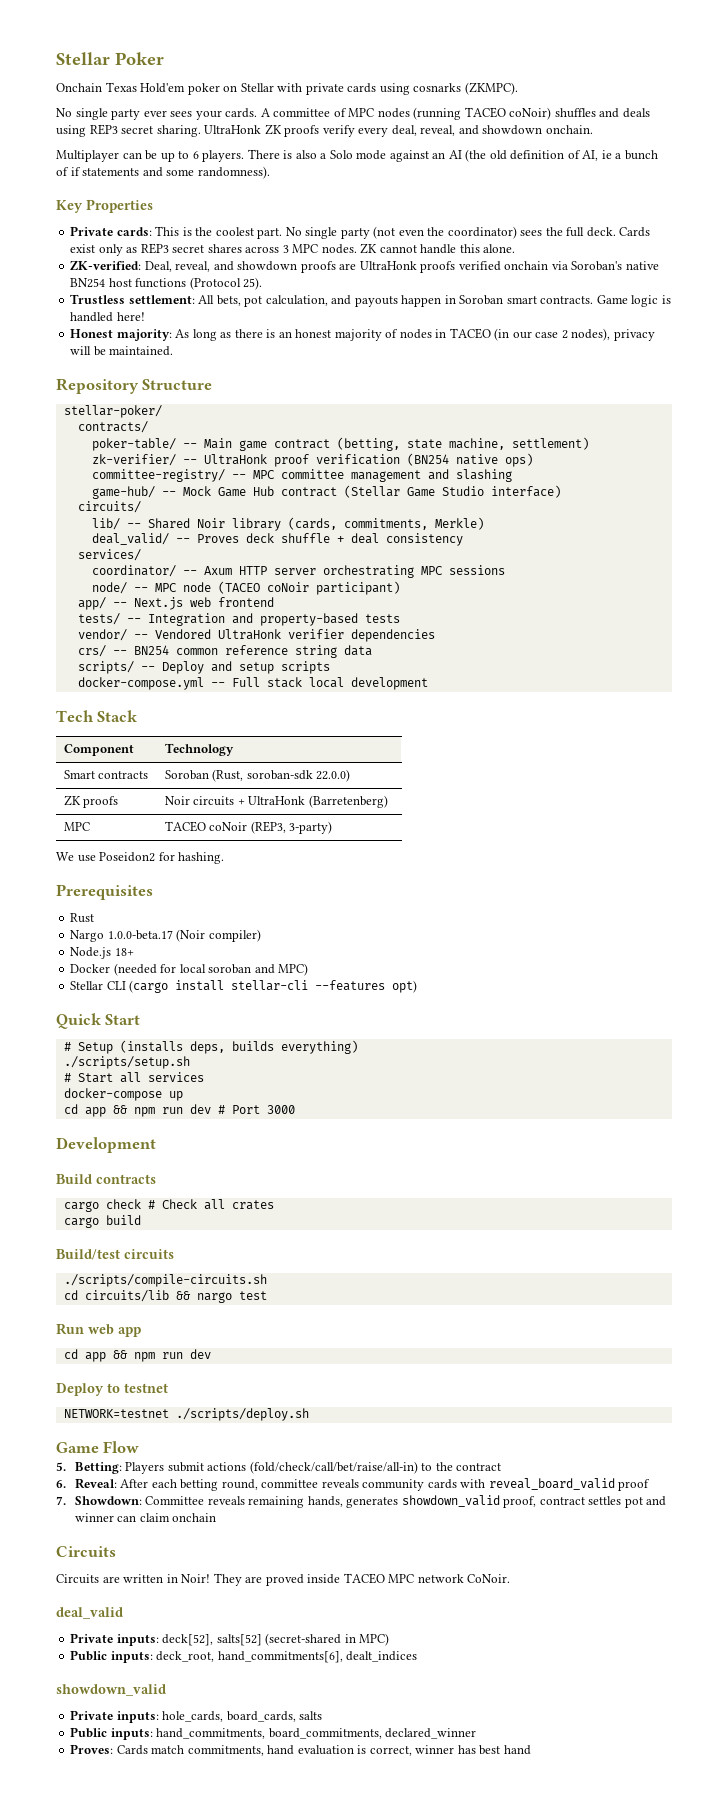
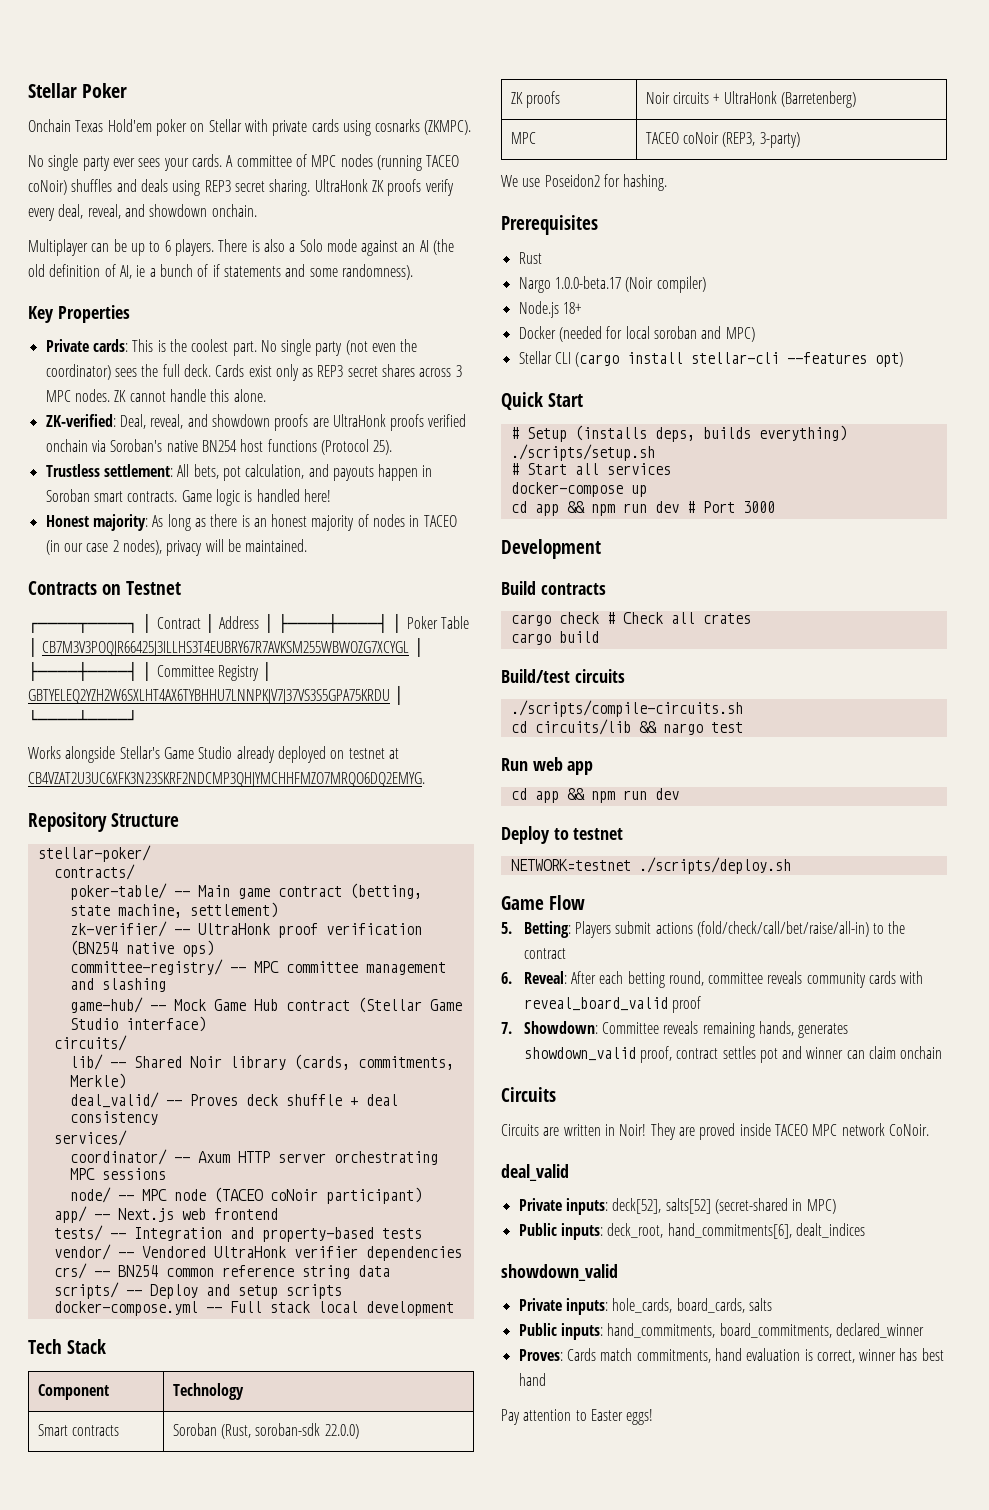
(174, 351) none -> [28,581,181,595] [28,613,469,633] [28,637,424,657] [28,661,273,681] [28,685,405,705] [28,709,138,725] [28,746,399,763] [28,772,425,787] // Contracts on Testnet // ┌────┬────┐ │ Contract │ Address │ ├────┼────┤ │ Poker Table │ CB7M3V3POQJR66425J3ILLHS3T4EUBRY67R7AVKSM255WBWOZG7XCYGL │ ├────┼────┤ │ Committee Registry │ GBTYELEQ2YZH2W6SXLHT4AX6TYBHHU7LNNPKJV7J37VS3S5GPA75KRDU │ └────┴────┘ // Works alongside Stellar's Game Studio already deployed on testnet at CB4VZAT2U3UC6XFK3N23SKRF2NDCMP3QHJYMCHHFMZO7MRQO6DQ2EMYG.
(531, 1750) none -> [501,1409,654,1425] // Pay attention to Easter eggs!

